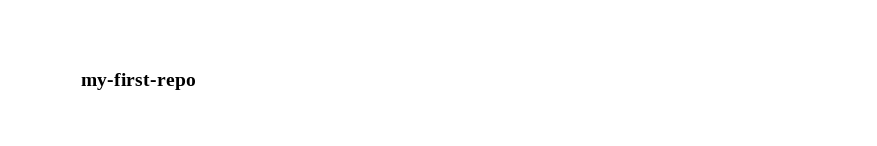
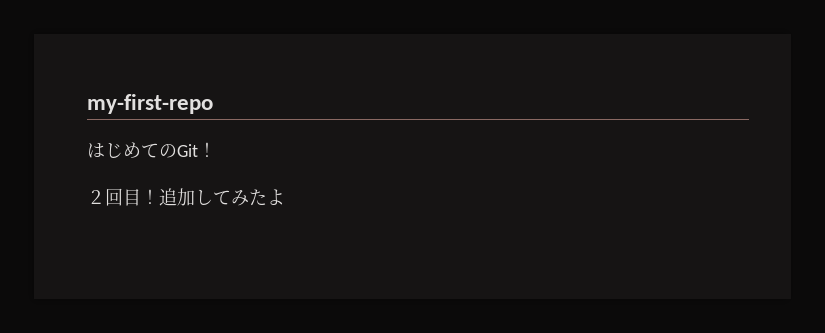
(196, 81) none -> [87,142,216,158] [87,188,285,206] // はじめてのGit！ // ２回目！追加してみたよ

